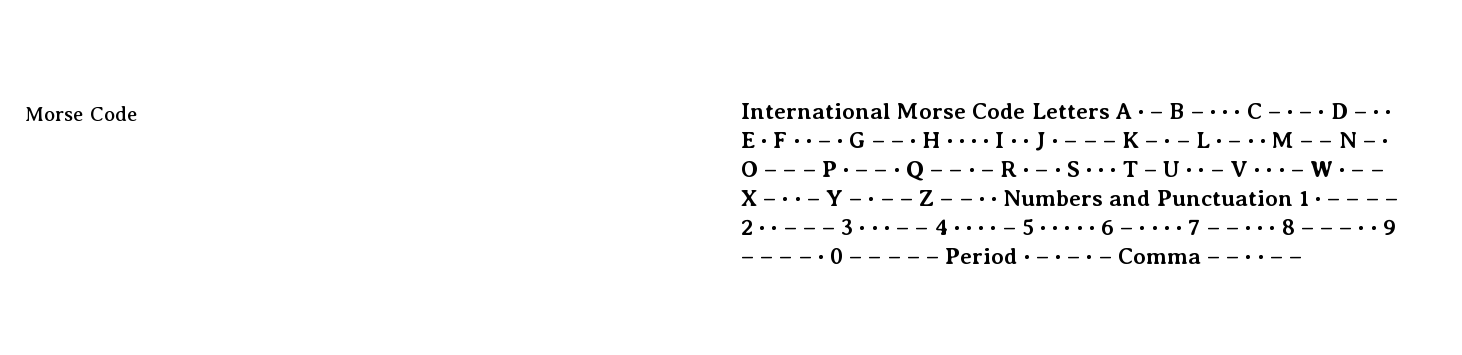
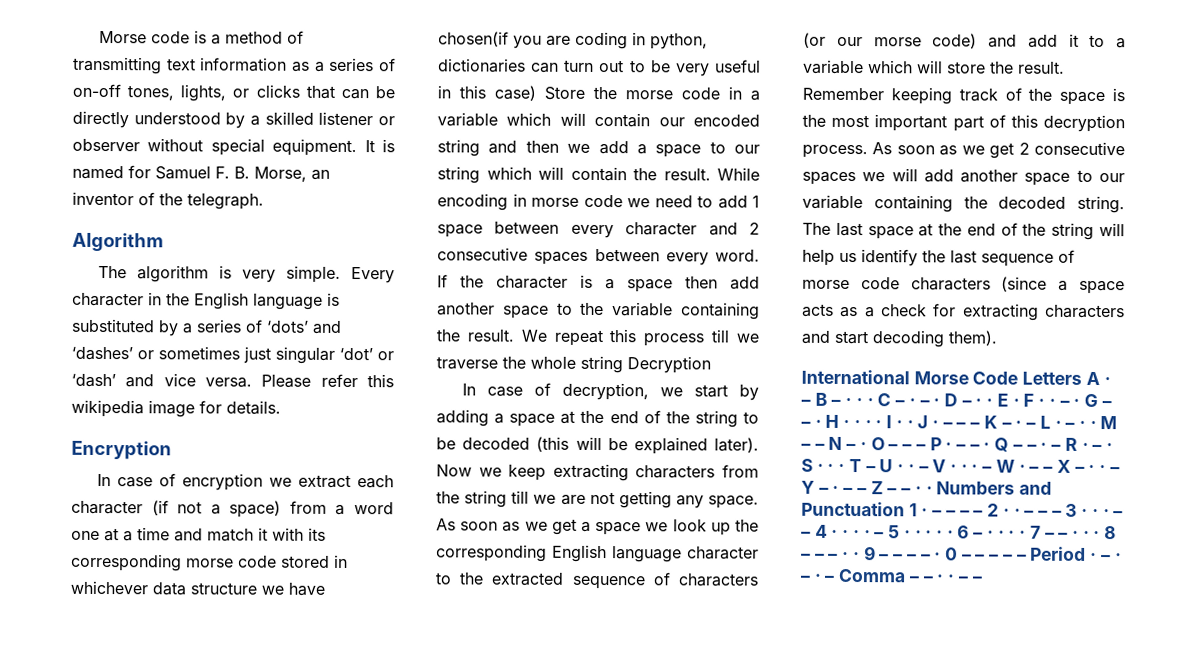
[25,106,138,121] Morse Code -> [98,30,304,45] [73,56,396,75] [72,83,395,102] [72,110,395,129] [72,138,395,157] [72,165,330,182] [72,191,264,210] [72,232,164,252] [97,265,395,284] [72,292,340,310] [71,318,342,337] [71,346,394,364] [71,373,394,388] [71,399,281,418] [71,440,172,460] [96,473,394,491] [71,500,394,518] [71,527,326,542] [71,553,348,572] [70,580,325,596] [438,31,708,50] [438,58,761,77] [437,85,760,101] [437,112,760,128] [437,139,760,158] [437,166,760,184] [437,193,760,211] [437,221,760,239] [437,247,760,266] [437,274,760,293] [437,302,760,320] [436,329,759,347] [436,355,711,374] [461,382,759,401] [436,409,759,428] [436,436,759,455] [436,463,759,482] [436,490,759,509] [436,518,759,536] [436,544,759,563] [435,572,759,590] [803,32,1126,49] [803,59,1065,75] [802,87,1125,106] [802,114,1125,133] [802,141,1125,159] [802,168,1125,186] [802,194,1125,214] [802,222,1125,240] [802,249,1075,267] [802,276,1125,295] [802,303,1125,321] [801,330,997,348] Morse code is a method of transmitting text information as a series of on-off tones, lights, or clicks that can be directly understood by a skilled listener or observer without special equipment. It is named for Samuel F. B. Morse, an inventor of the telegraph. // Algorithm // The algorithm is very simple. Every character in the English language is substituted by a series of ‘dots’ and ‘dashes’ or sometimes just singular ‘dot’ or ‘dash’ and vice versa. Please refer this wikipedia image for details. // Encryption // In case of encryption we extract each character (if not a space) from a word one at a time and match it with its corresponding morse code stored in whichever data structure we have chosen(if you are coding in python, dictionaries can turn out to be very useful in this case) Store the morse code in a variable which will contain our encoded string and then we add a space to our string which will contain the result. While encoding in morse code we need to add 1 space between every character and 2 consecutive spaces between every word. If the character is a space then add another space to the variable containing the result. We repeat this process till we traverse the whole string Decryption // In case of decryption, we start by adding a space at the end of the string to be decoded (this will be explained later). Now we keep extracting characters from the string till we are not getting any space. As soon as we get a space we look up the corresponding English language character to the extracted sequence of characters (or our morse code) and add it to a variable which will store the result. Remember keeping track of the space is the most important part of this decryption process. As soon as we get 2 consecutive spaces we will add another space to our variable containing the decoded string. The last space at the end of the string will help us identify the last sequence of morse code characters (since a space acts as a check for extracting characters and start decoding them).

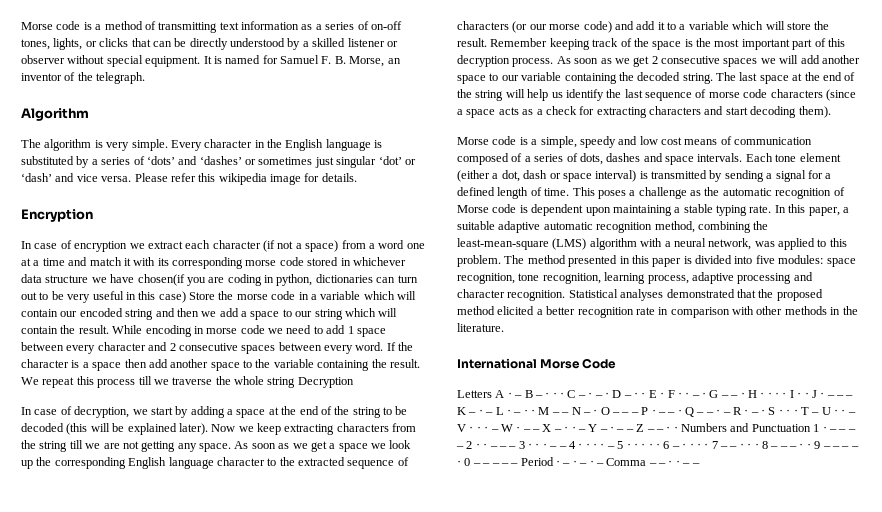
(997, 338) none -> [457,136,813,148] [457,153,841,165] [457,170,832,182] [457,187,845,199] [457,204,849,216] [457,221,769,233] [457,238,847,250] [457,255,856,267] [457,272,813,284] [457,289,823,301] [457,306,858,318] [457,323,504,332] // Morse code is a simple, speedy and low cost means of communication composed of a series of dots, dashes and space intervals. Each tone element (either a dot, dash or space interval) is transmitted by sending a signal for a defined length of time. This poses a challenge as the automatic recognition of Morse code is dependent upon maintaining a stable typing rate. In this paper, a suitable adaptive automatic recognition method, combining the least-mean-square (LMS) algorithm with a neural network, was applied to this problem. The method presented in this paper is divided into five modules: space recognition, tone recognition, learning process, adaptive processing and character recognition. Statistical analyses demonstrated that the proposed method elicited a better recognition rate in comparison with other methods in the literature.
(1019, 378) none -> (617, 363) //

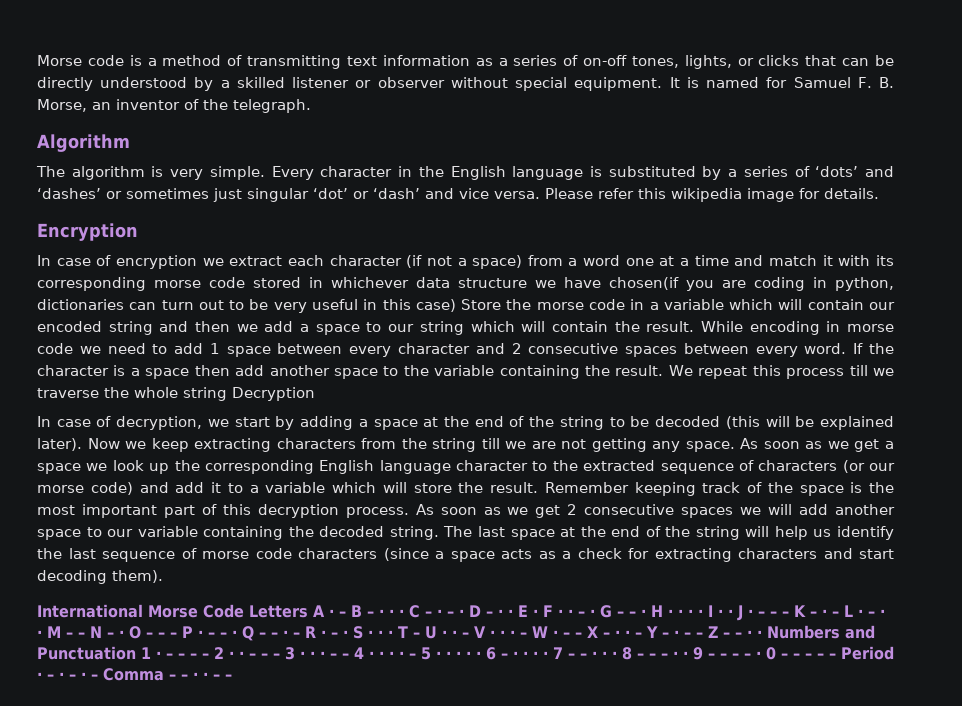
[457,136,813,148] [457,153,841,165] [457,170,832,182] [457,187,845,199] [457,204,849,216] [457,221,769,233] [457,238,847,250] [457,255,856,267] [457,272,813,284] [457,289,823,301] [457,306,858,318] [457,323,504,332] // Morse code is a simple, speedy and low cost means of communication composed of a series of dots, dashes and space intervals. Each tone element (either a dot, dash or space interval) is transmitted by sending a signal for a defined length of time. This poses a challenge as the automatic recognition of Morse code is dependent upon maintaining a stable typing rate. In this paper, a suitable adaptive automatic recognition method, combining the least-mean-square (LMS) algorithm with a neural network, was applied to this problem. The method presented in this paper is divided into five modules: space recognition, tone recognition, learning process, adaptive processing and character recognition. Statistical analyses demonstrated that the proposed method elicited a better recognition rate in comparison with other methods in the literature. -> (163, 576) none
(617, 363) // -> (244, 611) none

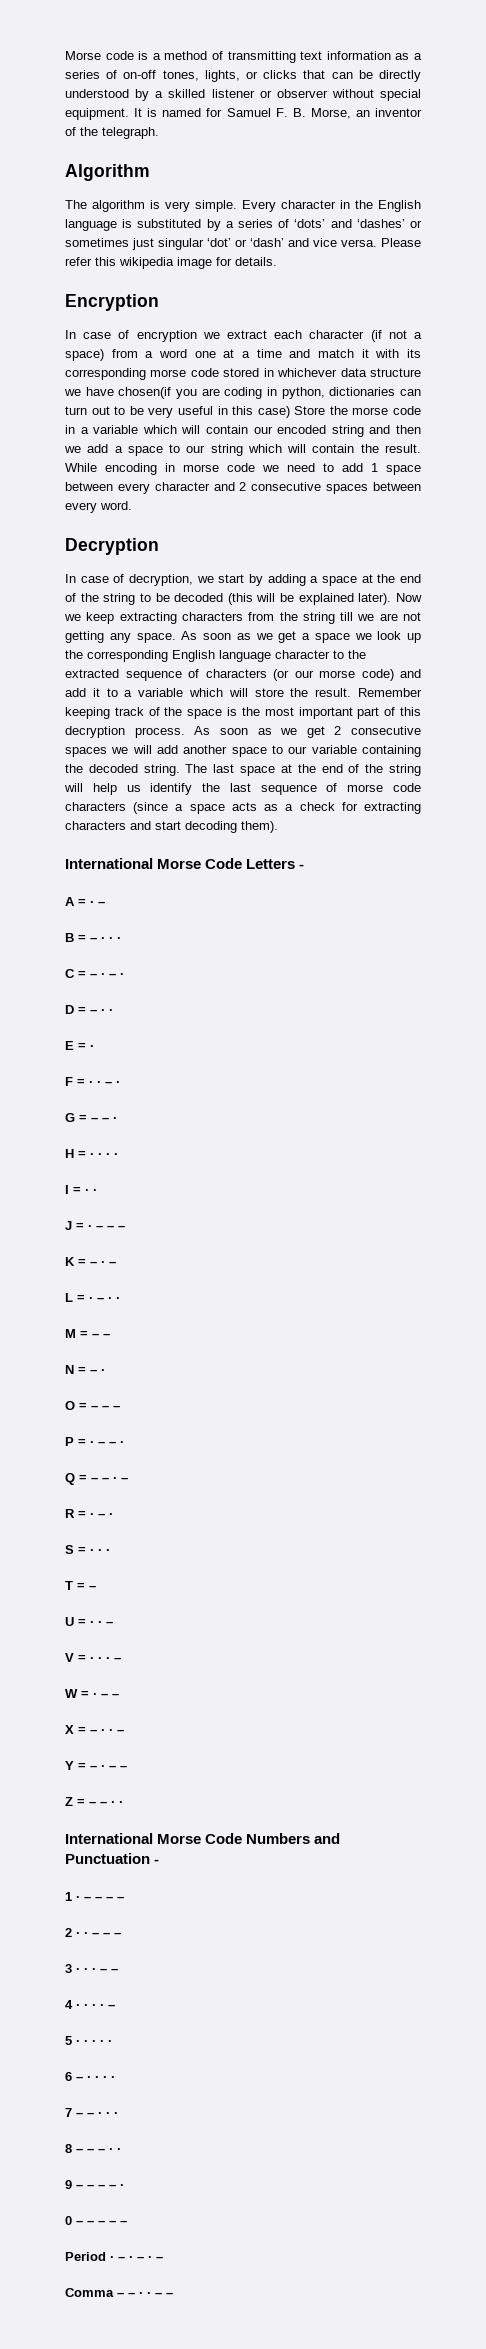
[853,343,895,354] [37,365,895,379] [37,387,227,401] If the character is a space then add another space to the variable containing the result. We repeat this process till we traverse the whole string -> (132, 505) //
[313,605,553,618] A · – B – · · · C – · – · D – · · E · F -> [299,864,305,869] [65,897,105,906] [65,933,121,942] [65,969,124,978] [65,1005,113,1014] [65,1041,94,1050] [65,1077,85,1086] - // A = · – // B = – · · · // C = – · – · // D = – · · // E = · // F =
[600,605,853,621] G – – · H · · · · I · · J · – – – K – · – L -> [65,1113,117,1122] [65,1149,118,1158] [65,1185,97,1194] [65,1221,125,1230] [65,1257,116,1266] [65,1293,85,1302] // G = – – · // H = · · · · // I = · · // J = · – – – // K = – · – // L =
[47,626,193,639] M – – N – · O – – – P -> [65,1329,110,1338] [65,1365,105,1374] [65,1401,120,1410] [65,1437,86,1446] // M = – – // N = – · // O = – – – // P =
[242,626,254,641] Q -> [65,1473,87,1485] // Q =
[305,626,658,639] R · – · S · · · T – U · · – V · · · – W · – – X – · · – Y -> [65,1509,113,1518] [65,1545,110,1554] [65,1581,96,1590] [65,1617,113,1626] [65,1653,121,1662] [65,1689,119,1698] [65,1725,124,1734] [65,1761,86,1770] // R = · – · // S = · · · // T = – // U = · · – // V = · · · – // W = · – – // X = – · · – // Y =
[708,626,762,638] Z – – · · -> [65,1797,123,1806] [65,1833,243,1844] // Z = – – · · // International Morse Code
(136, 653) none -> [154,1859,160,1864] - //
(209, 656) none -> (124, 1898) //
(280, 656) none -> (121, 1934) //
(349, 656) none -> (118, 1970) //
(416, 656) none -> (115, 2006) //
(481, 655) none -> (112, 2042) //
(548, 655) none -> (115, 2078) //
(617, 655) none -> (118, 2114) //
(688, 655) none -> (121, 2150) //
(761, 655) none -> (124, 2186) //
(836, 656) none -> (127, 2222) //
(98, 677) none -> (163, 2258) //

